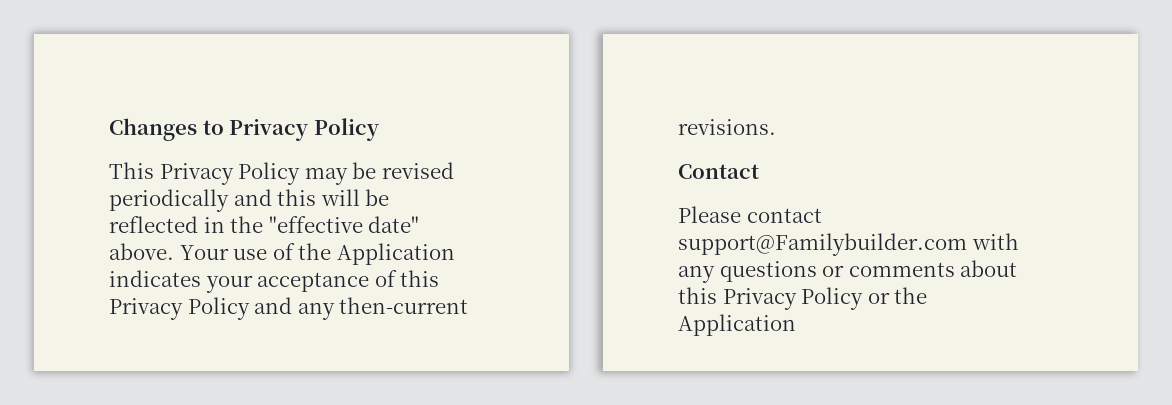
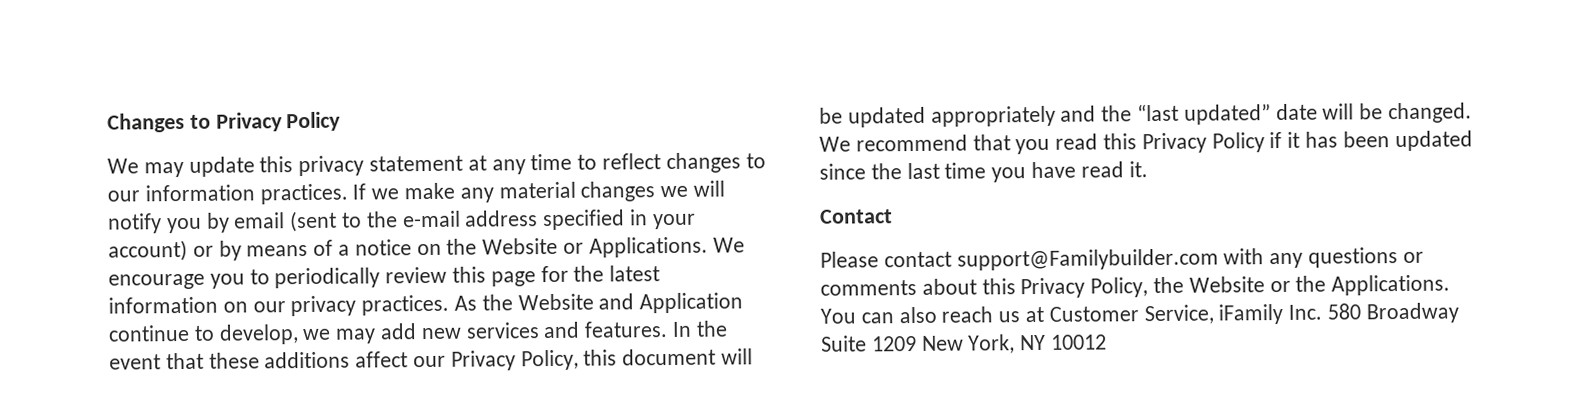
[109,162,454,185] [109,189,390,212] [109,216,420,233] [109,243,455,265] [109,270,440,293] [109,297,469,320] [678,119,776,135] This Privacy Policy may be revised periodically and this will be reflected in the "effective date" above. Your use of the Application indicates your acceptance of this Privacy Policy and any then-current revisions. -> [107,152,766,178] [107,180,726,205] [108,209,696,234] [108,236,745,262] [108,265,661,290] [108,292,744,317] [108,320,728,345] [109,348,754,371] [819,102,1473,128] [819,130,1473,155] [819,161,1148,183] We may update this privacy statement at any time to reflect changes to our information practices. If we make any material changes we will notify you by email (sent to the e-mail address specified in your account) or by means of a notice on the Website or Applications. We encourage you to periodically review this page for the latest information on our privacy practices. As the Website and Application continue to develop, we may add new services and features. In the event that these additions affect our Privacy Policy, this document will be updated appropriately and the “last updated” date will be changed. We recommend that you read this Privacy Policy if it has been updated since the last time you have read it.
[801,287,928,310] [678,314,796,336] Policy or the Application -> [1090,274,1451,298] [820,302,1459,325] [821,334,1108,354] Policy, the Website or the Applications. You can also reach us at Customer Service, iFamily Inc. 580 Broadway Suite 1209 New York, NY 10012

